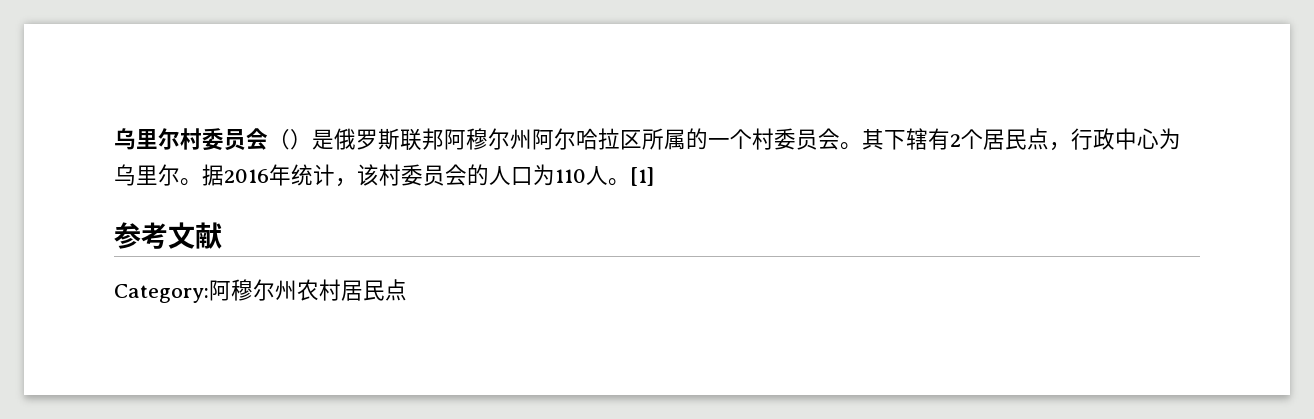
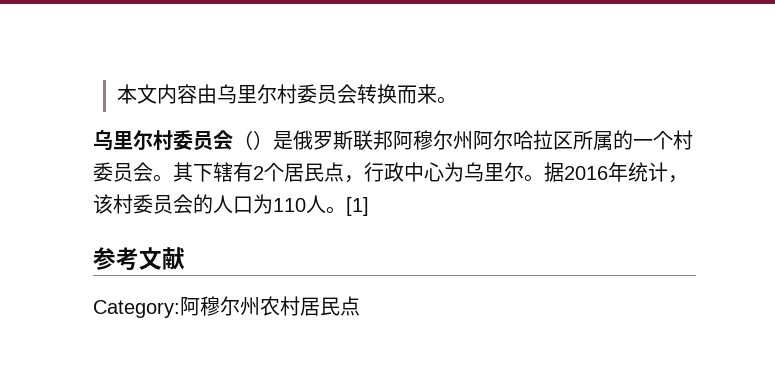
(114, 139) none -> [116,84,457,104] 本文内容由乌里尔村委员会转换而来。 //

